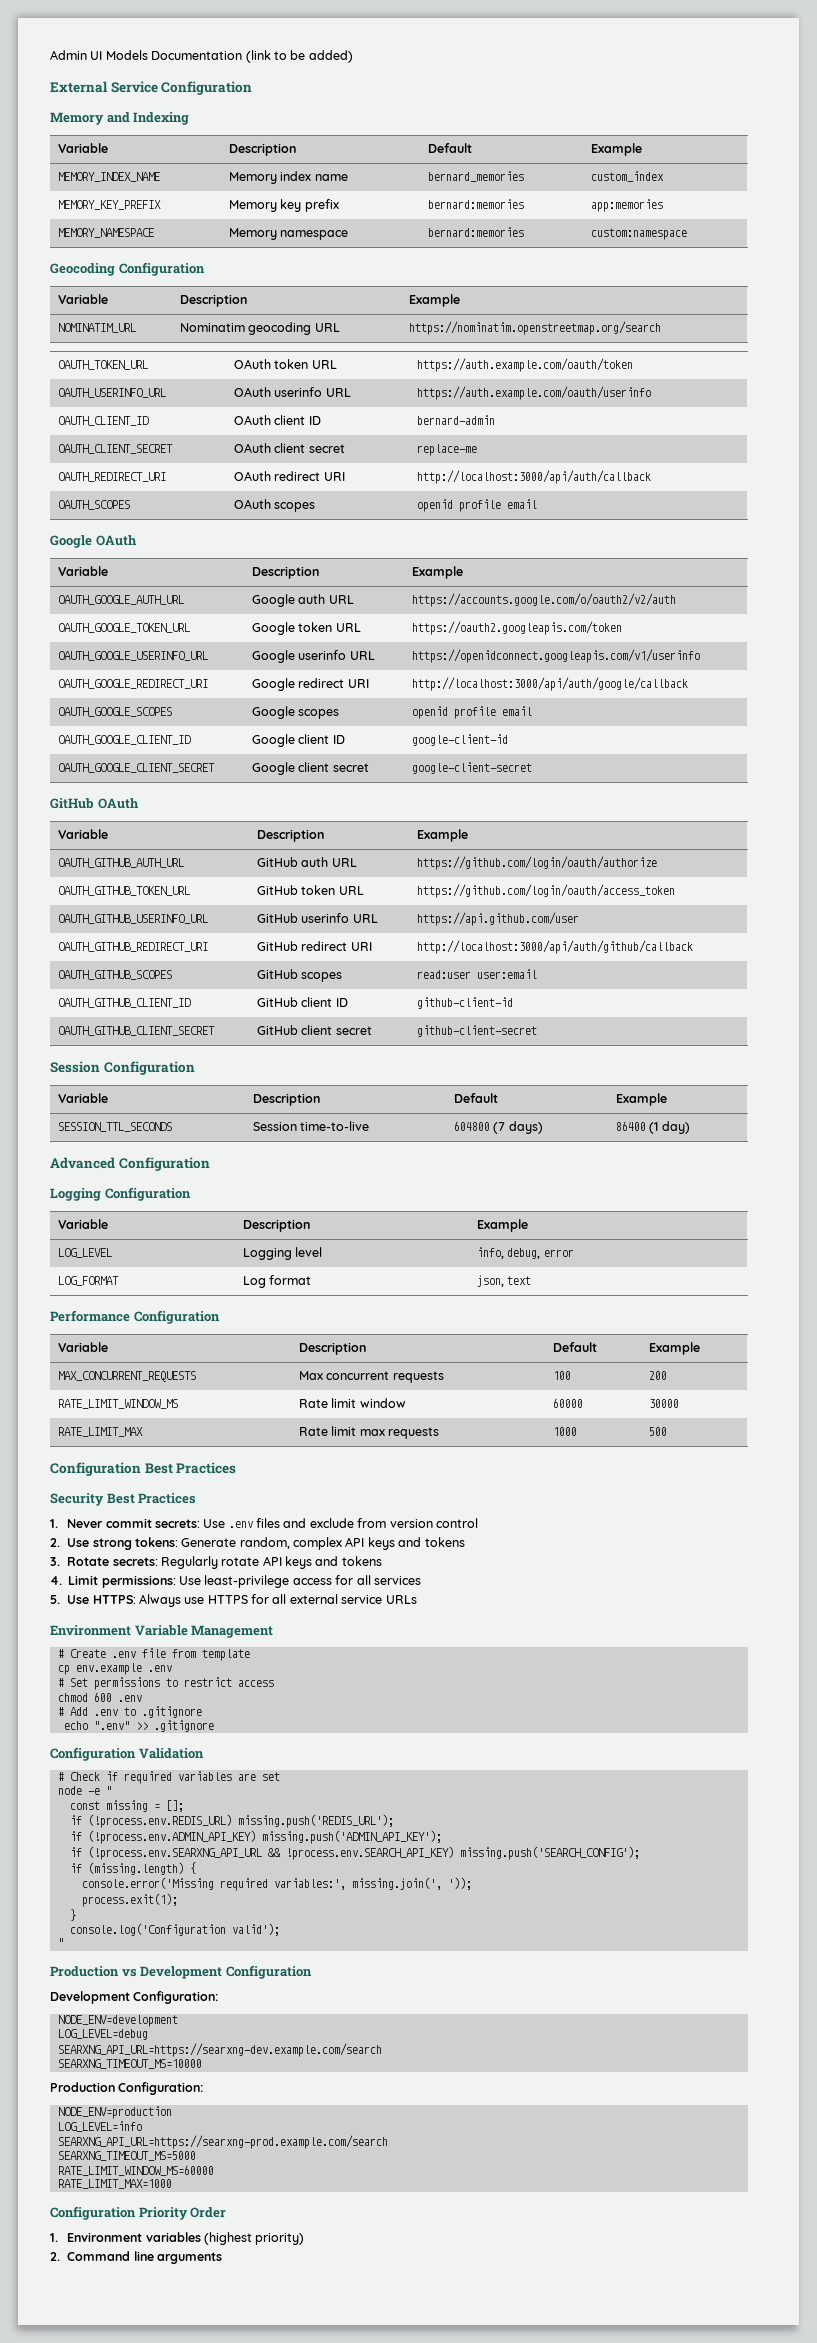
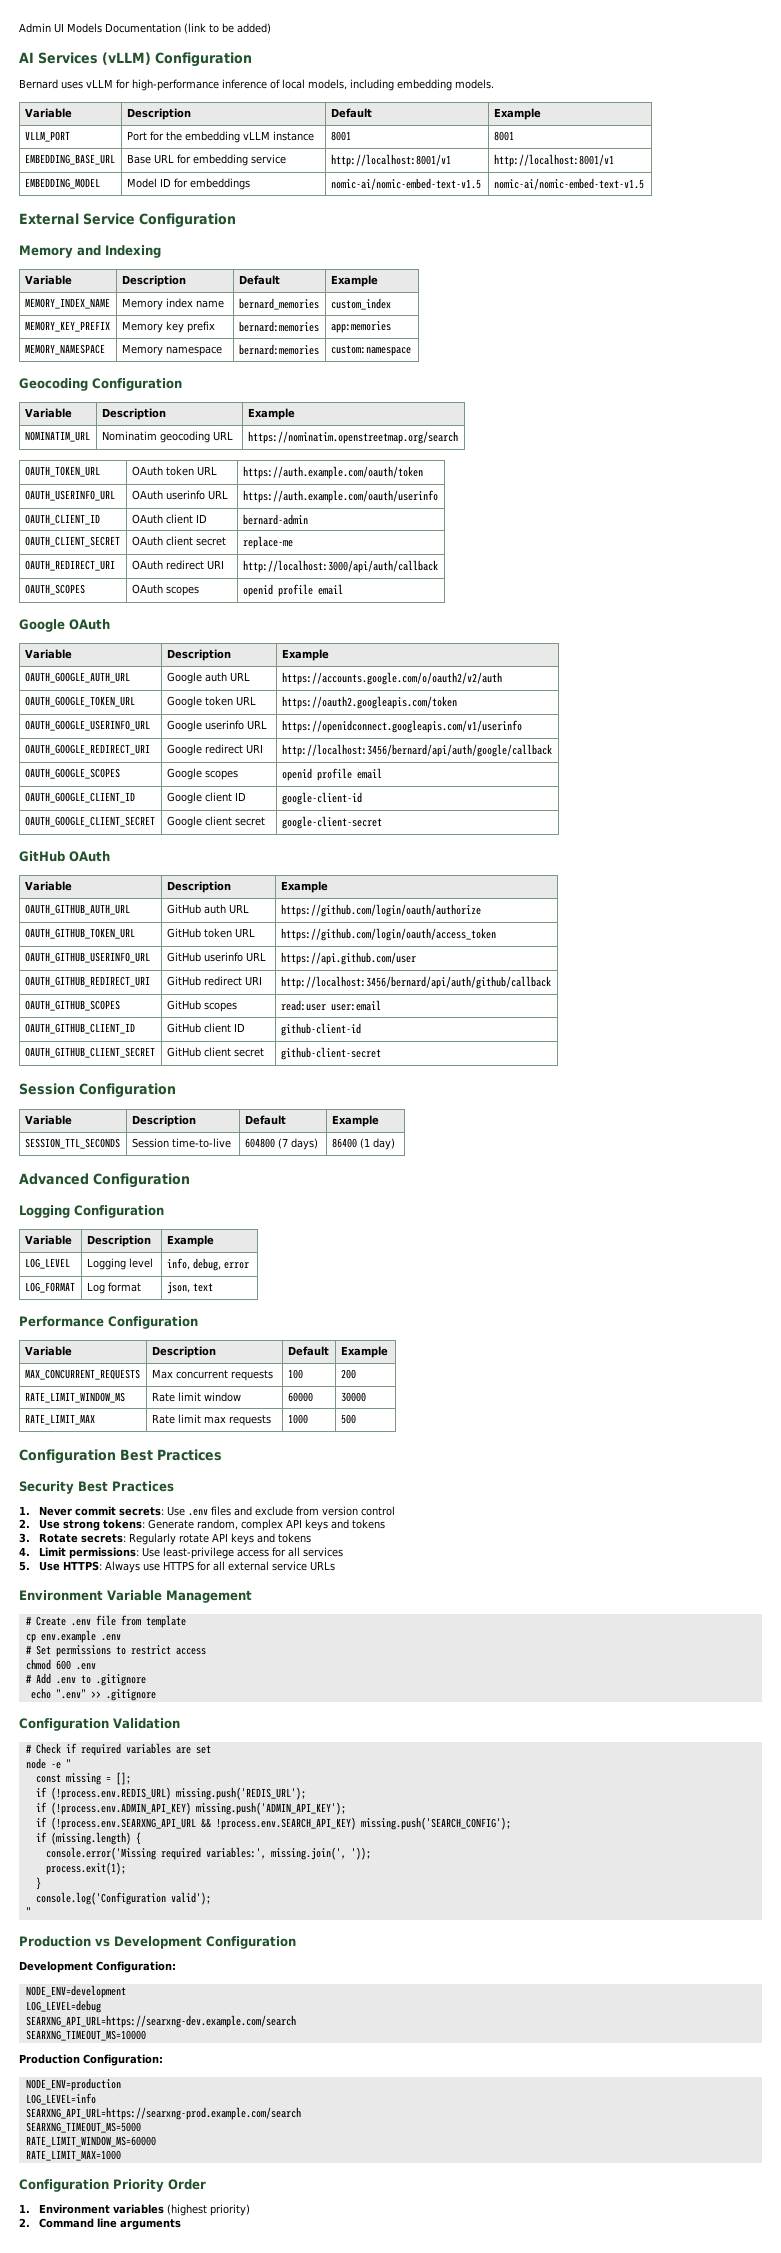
(353, 56) none -> [19,52,252,67] [19,79,494,91] [24,108,72,118] [126,108,191,120] [330,108,372,118] [493,108,541,120] [24,131,70,142] [126,131,314,143] [330,131,351,141] [493,131,514,141] [24,154,115,165] [126,154,286,166] [330,154,451,167] [493,154,614,167] [24,178,100,189] [126,178,250,190] [330,178,481,190] [493,178,644,190] // AI Services (vLLM) Configuration // Bernard uses vLLM for high-performance inference of local models, including embedding models. // Variable | Description | Default | Example // VLLM_PORT | Port for the embedding vLLM instance | 8001 | 8001 // EMBEDDING_BASE_URL | Base URL for embedding service | http://localhost:8001/v1 | http://localhost:8001/v1 // EMBEDDING_MODEL | Model ID for embeddings | nomic-ai/nomic-embed-text-v1.5 | nomic-ai/nomic-embed-text-v1.5
[412,677,689,691] http://localhost:3000/api/auth/google/callback -> [281,744,552,757] http://localhost:3456/bernard/api/auth/google/callback
[417,940,694,954] http://localhost:3000/api/auth/github/callback -> [280,976,551,989] http://localhost:3456/bernard/api/auth/github/callback

